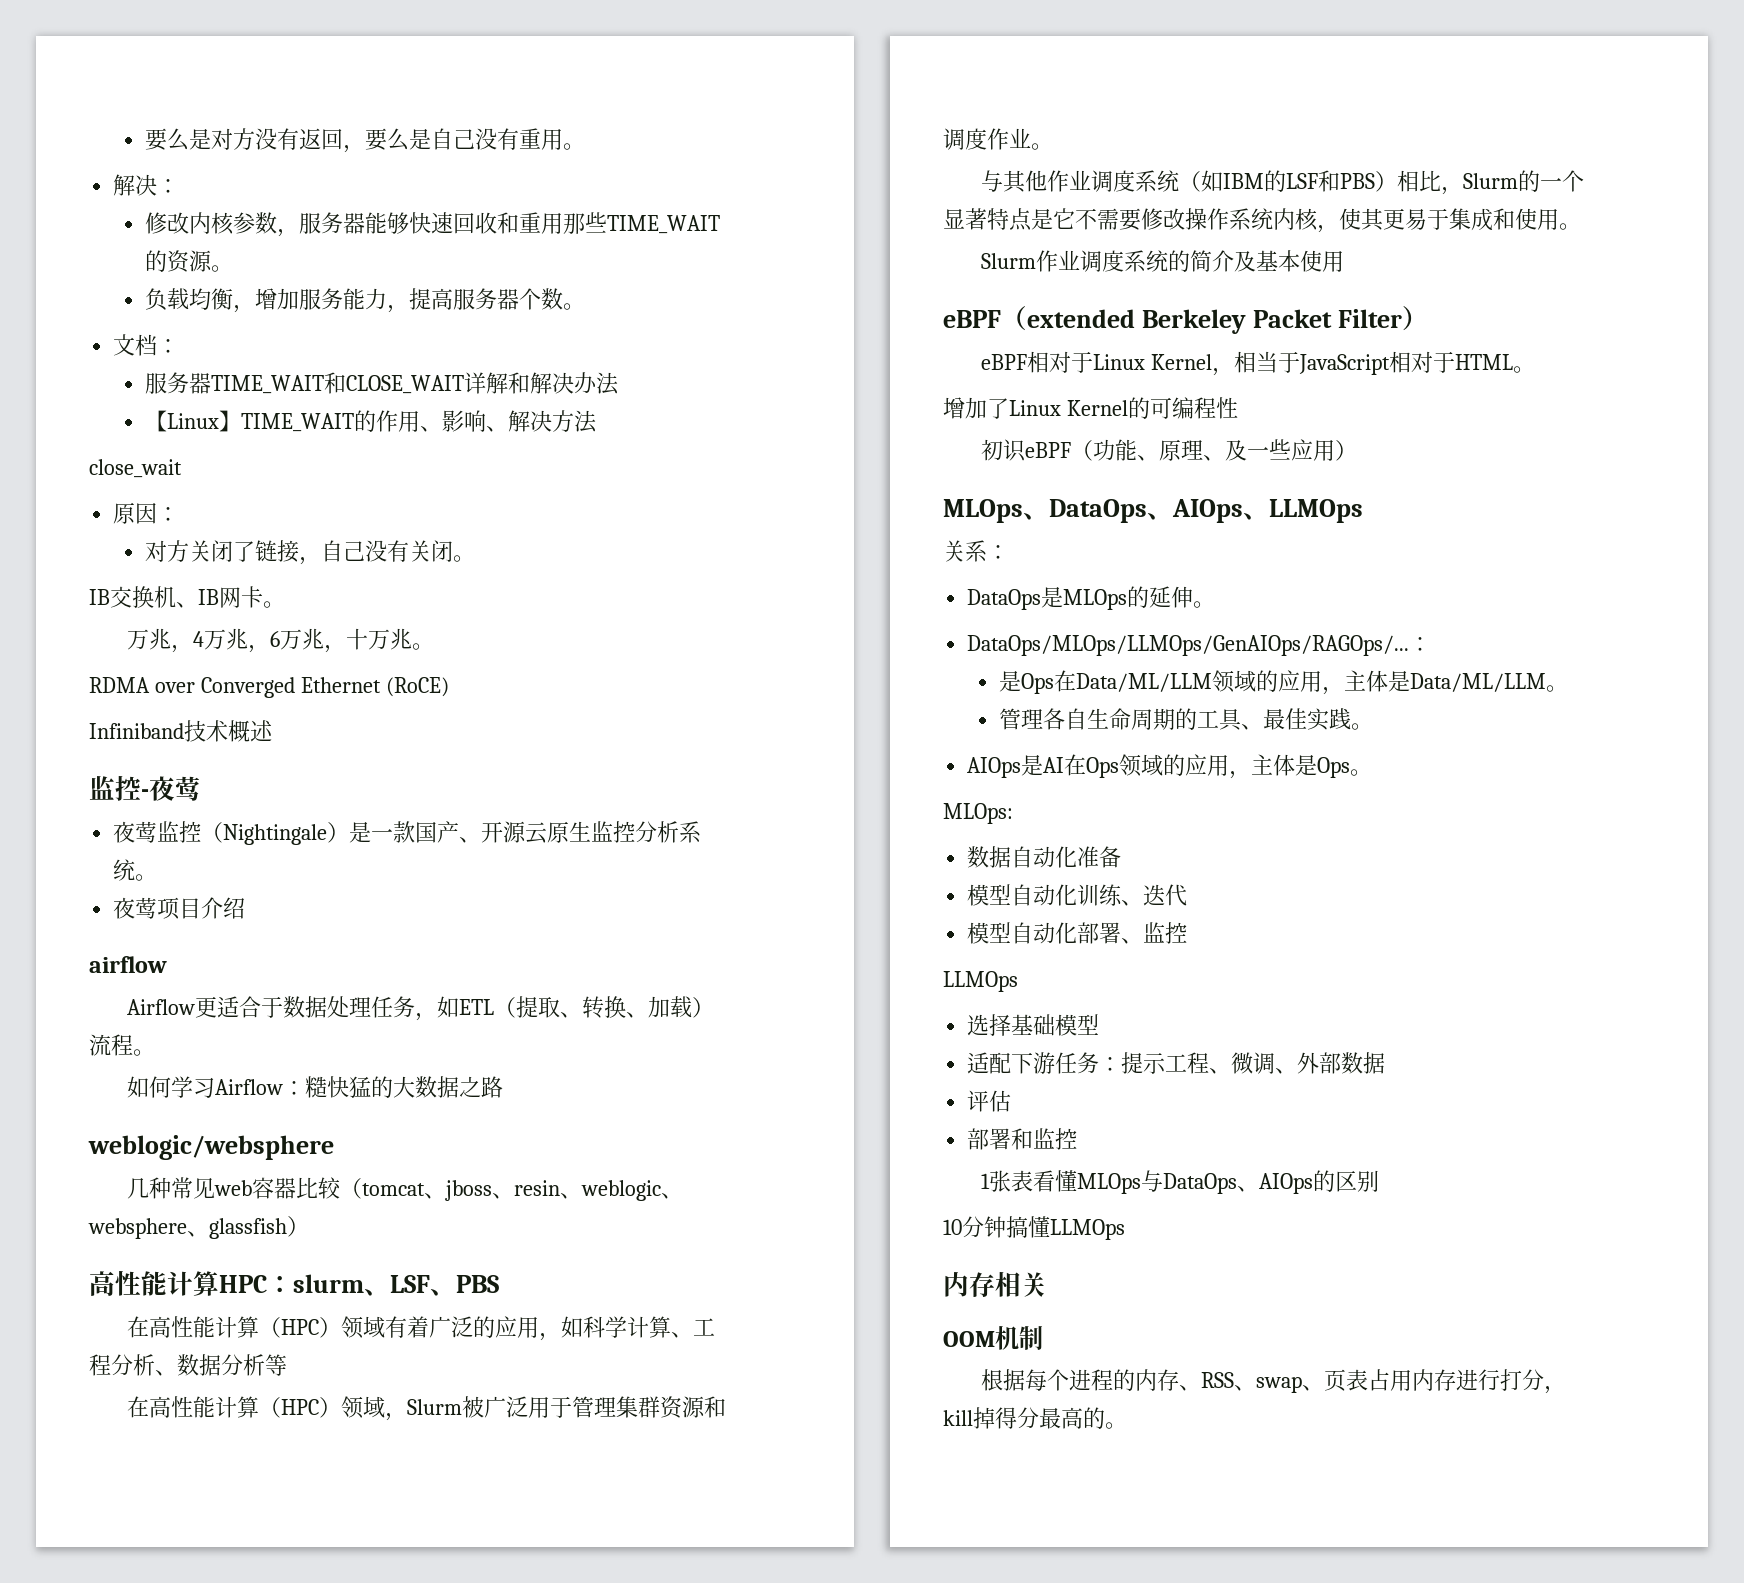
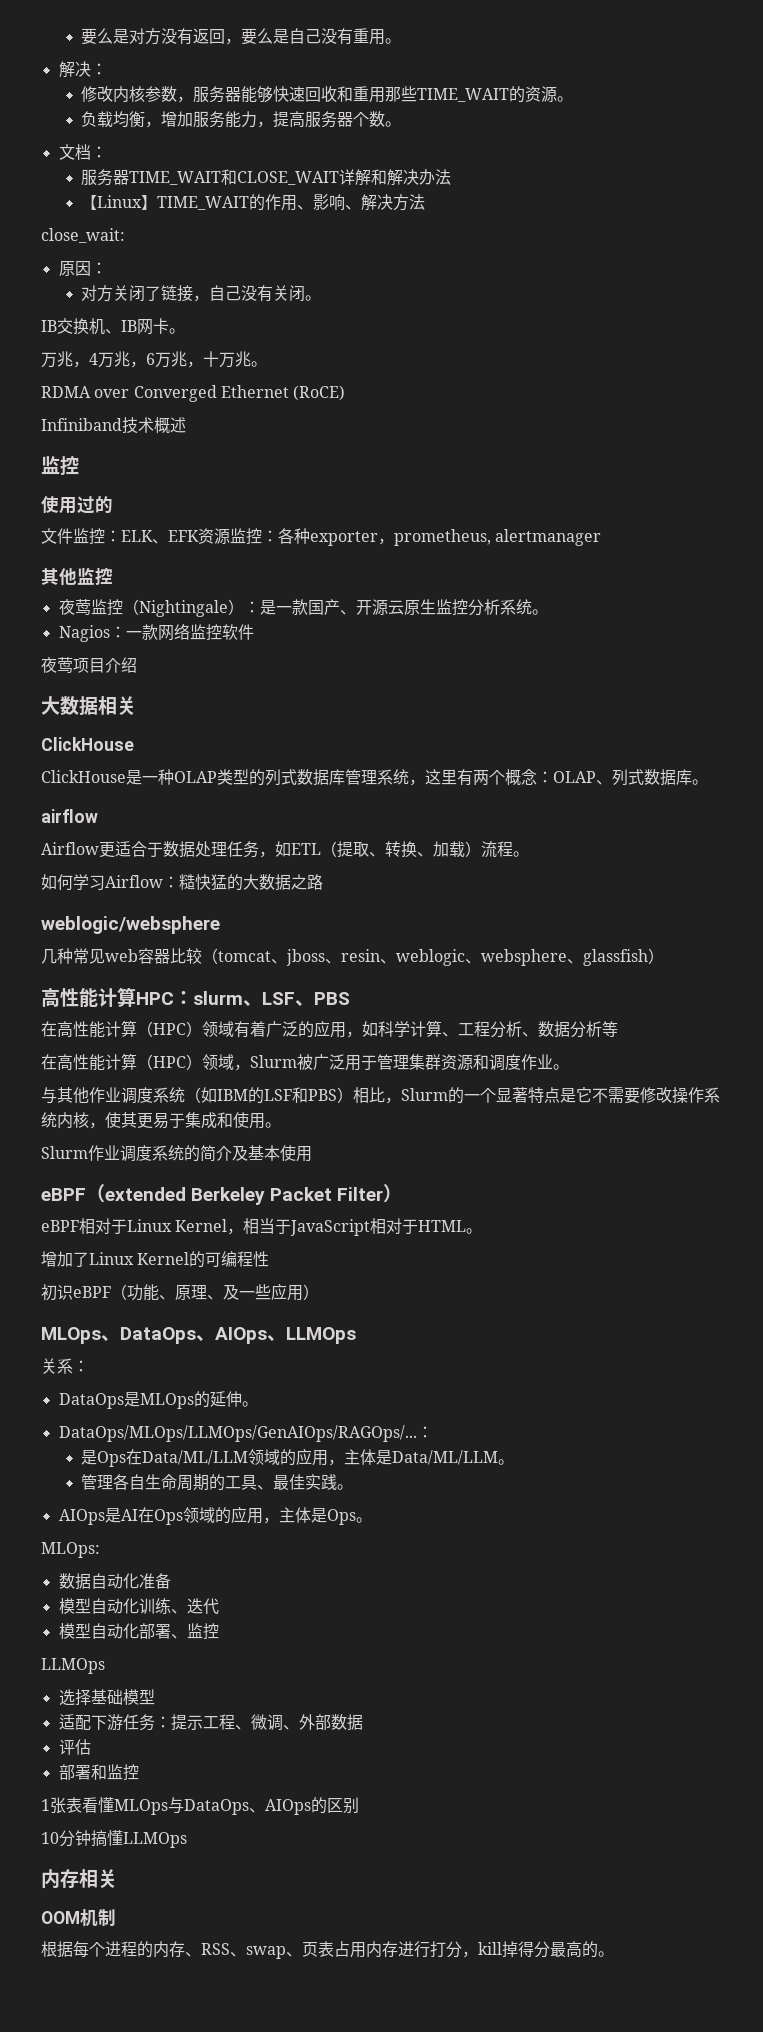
[89,459,182,478] close_wait -> [41,228,125,243] close_wait:
[141,776,201,801] -夜莺 -> [41,496,113,514] [41,528,602,546] [41,567,113,586] // 使用过的 // 文件监控：ELK、EFK资源监控：各种exporter，prometheus, alertmanager // 其他监控
(350, 832) none -> [243,601,260,613] ：
[113,897,246,920] 夜莺项目介绍 -> [58,623,254,642] [41,657,137,673] [41,696,136,715] [41,737,134,751] [41,769,708,786] Nagios：一款网络监控软件 // 夜莺项目介绍 // 大数据相关 // ClickHouse // ClickHouse是一种OLAP类型的列式数据库管理系统，这里有两个概念：OLAP、列式数据库。

